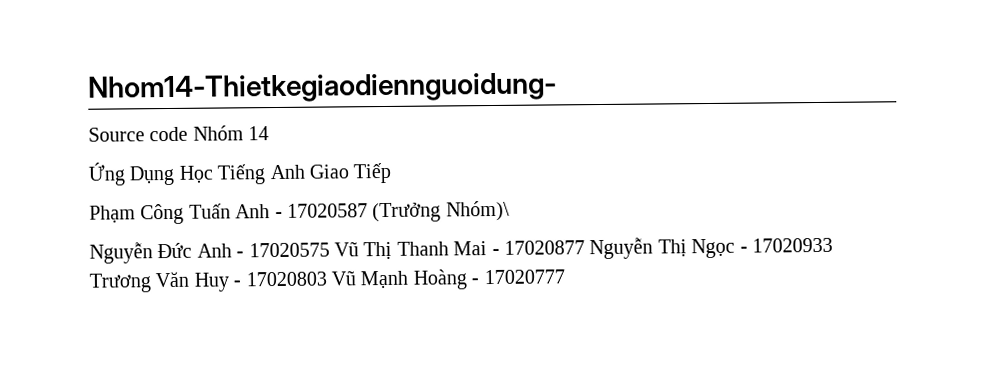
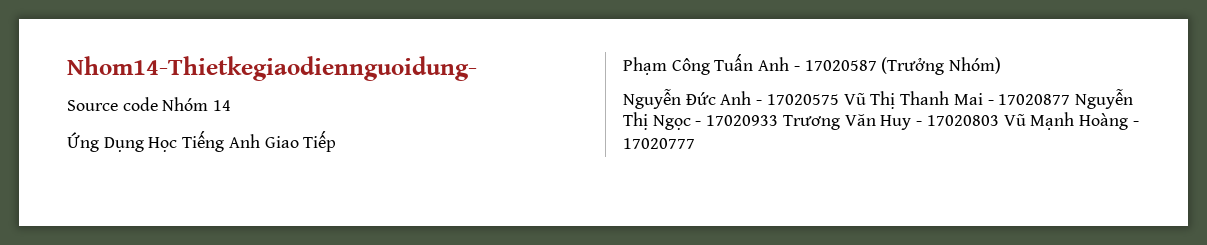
[445,200,510,222] Nhóm)\ -> [949,57,1002,74] Nhóm)

